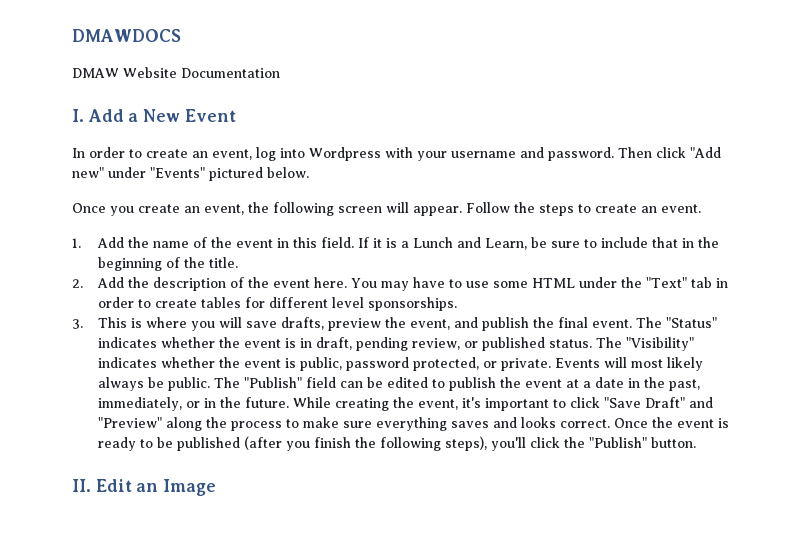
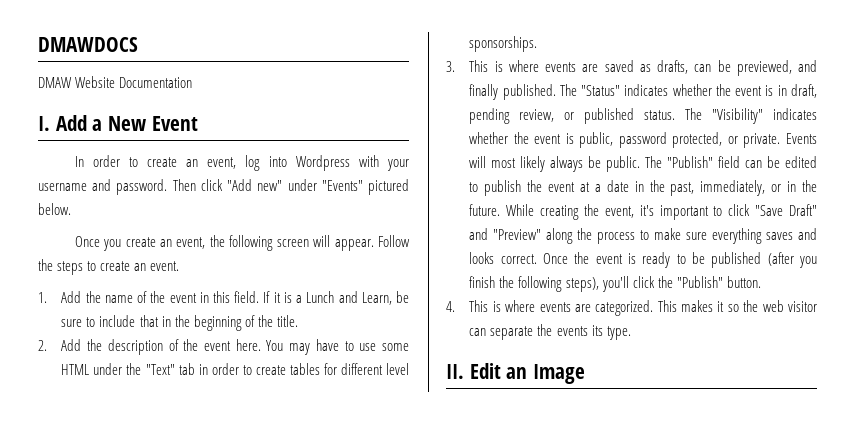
[191,317,633,331] you will save drafts, preview the event, and publish the final event. -> [545,60,817,76] [469,84,556,100] events are saved as drafts, can be previewed, and finally published.
(697, 442) none -> [446,300,817,316] [469,324,631,340] // 4. This is where events are categorized. This makes it so the web visitor can separate the events its type.

